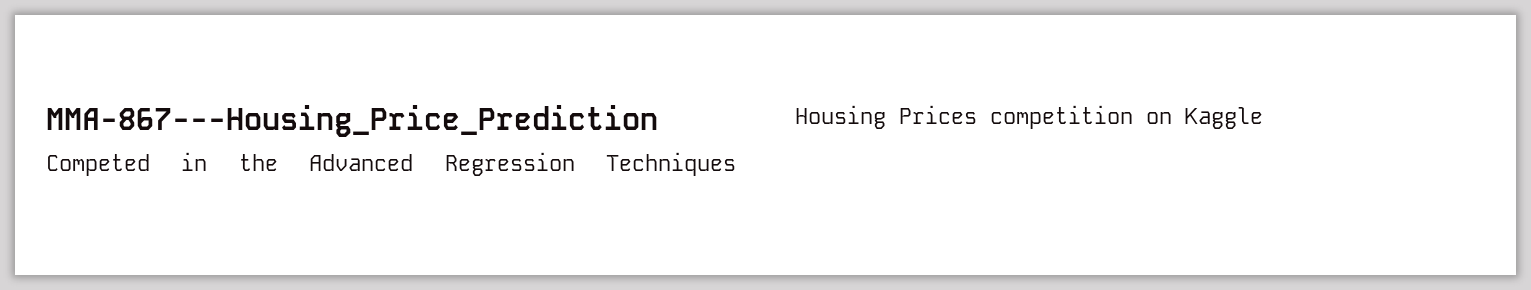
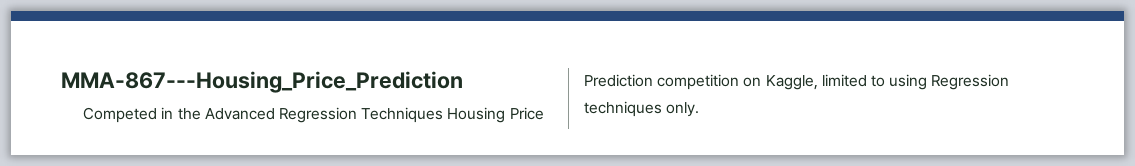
[899,105,1263,129] Prices competition on Kaggle -> [509,107,544,120] [584,74,1010,90] [584,101,700,117] Price Prediction competition on Kaggle, limited to using Regression techniques only.

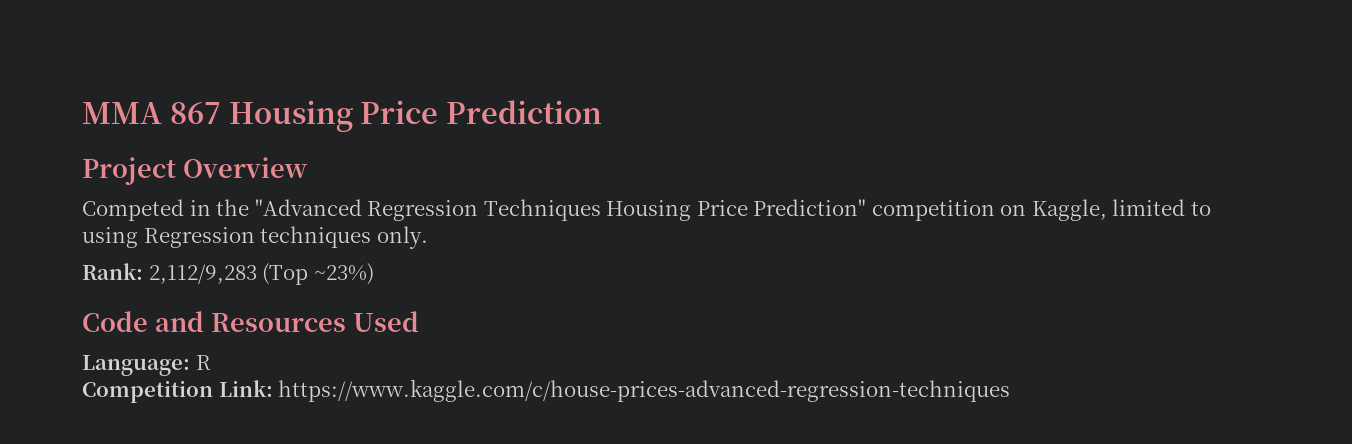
[61,71,463,93] MMA-867---Housing_Price_Prediction -> [82,100,603,132] [82,157,308,185] MMA 867 Housing Price Prediction // Project Overview
[204,108,275,120] Advanced -> [254,199,362,216] "Advanced
[584,74,653,87] Prediction -> [753,199,867,216] Prediction"
(700, 109) none -> [82,263,374,285] [82,311,419,332] [82,355,211,376] [82,379,1011,403] // Rank: 2,112/9,283 (Top ~23%) // Code and Resources Used // Language: R // Competition Link: https://www.kaggle.com/c/house-prices-advanced-regression-techniques

